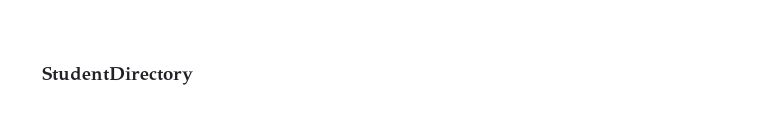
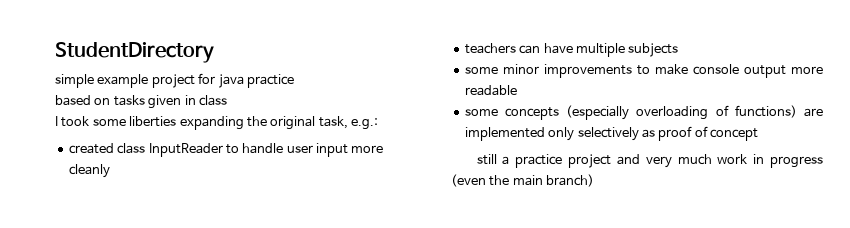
(193, 75) none -> [55,73,294,88] [55,95,227,109] [55,116,378,130] [68,143,384,157] [68,164,110,178] [464,43,679,57] [464,64,823,78] [464,85,517,96] [464,105,823,120] [464,126,758,141] [476,154,823,168] [451,174,595,187] // simple example project for java practice // based on tasks given in class // I took some liberties expanding the original task, e.g.: // created class InputReader to handle user input more cleanly // teachers can have multiple subjects // some minor improvements to make console output more readable // some concepts (especially overloading of functions) are implemented only selectively as proof of concept // still a practice project and very much work in progress (even the main branch)

